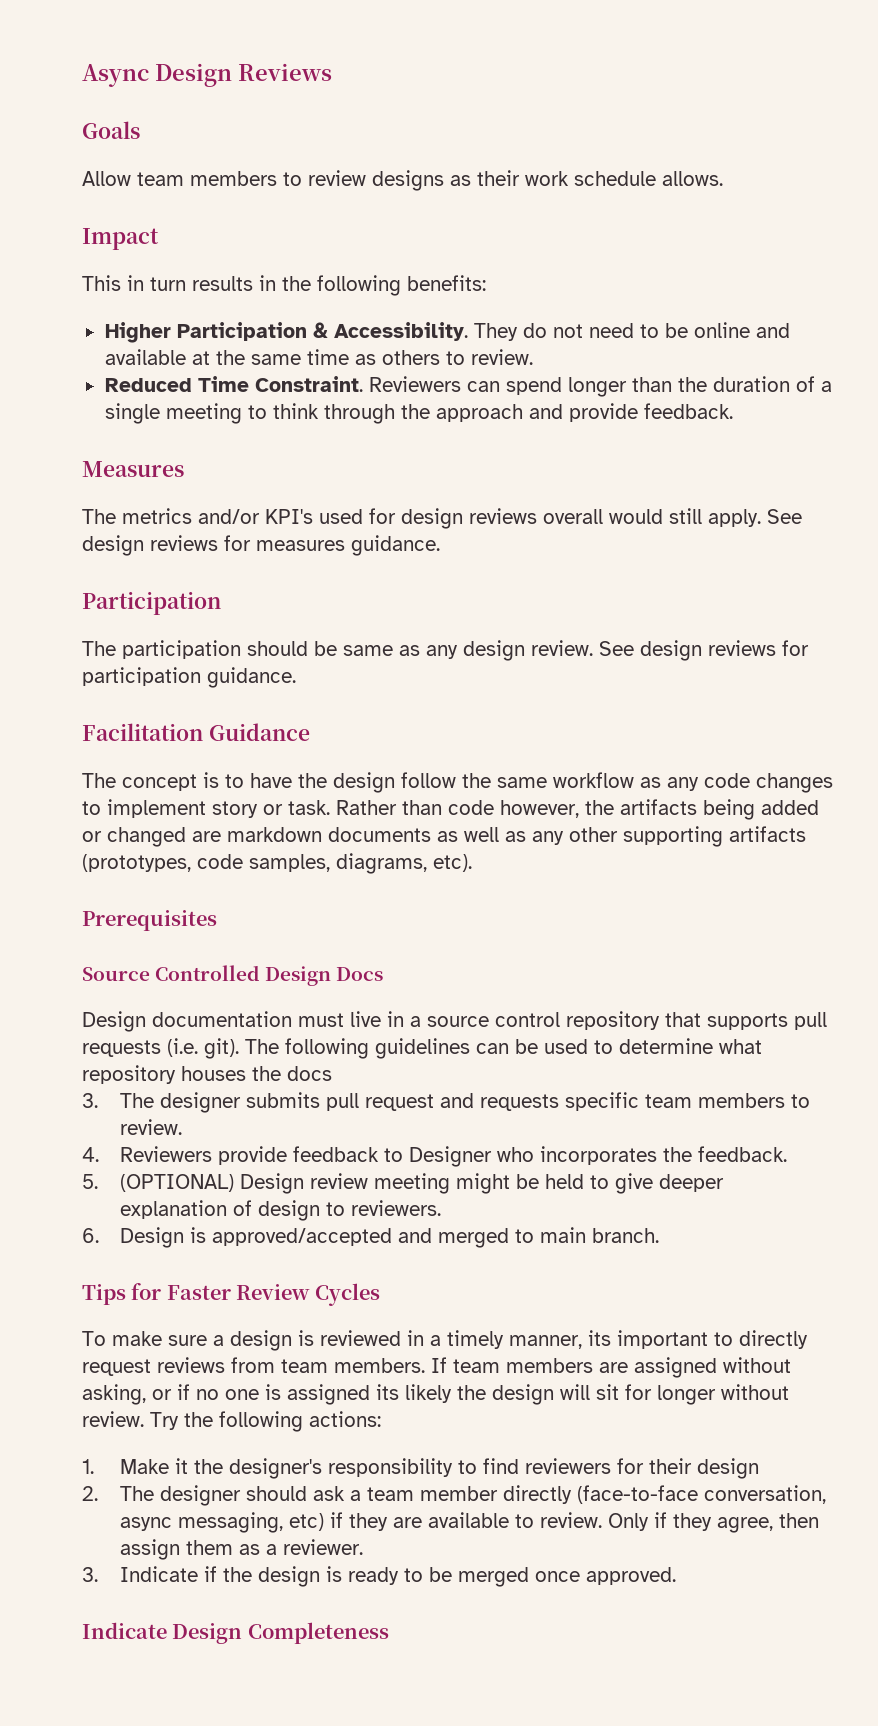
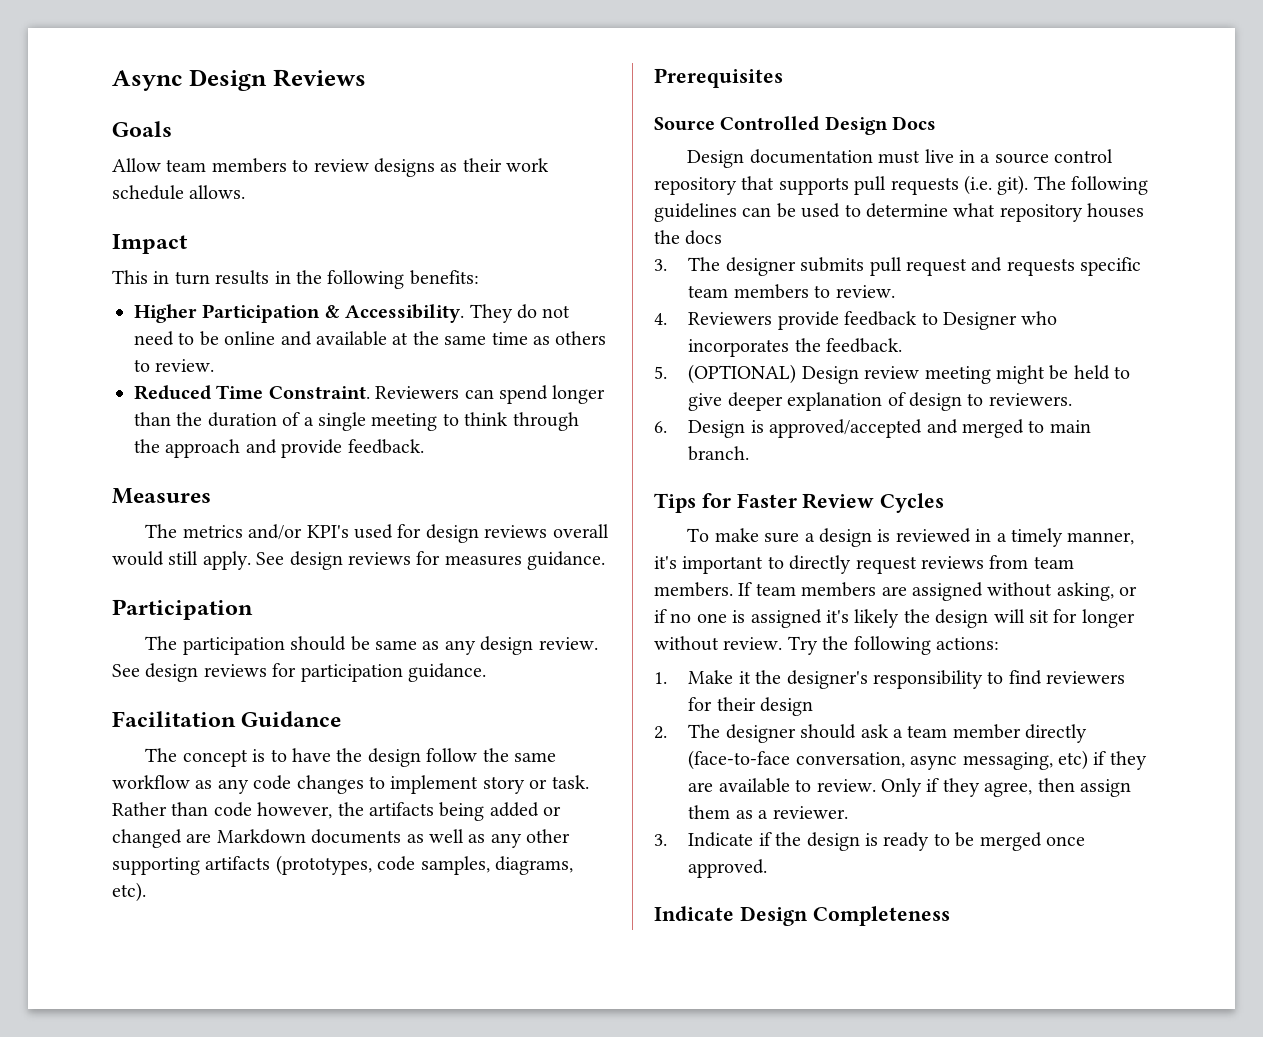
[227,827,322,842] markdown -> [216,829,306,844] Markdown
[588,1330,611,1346] its -> [654,556,677,569] it's
[376,1384,399,1400] its -> [826,610,849,623] it's

